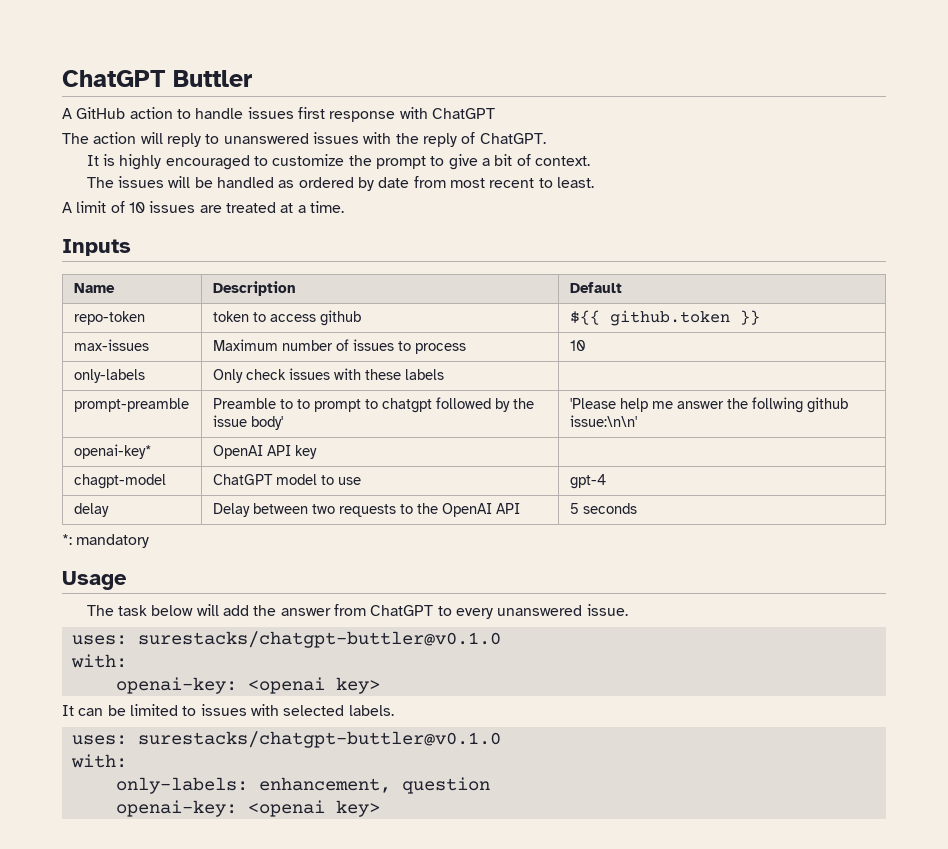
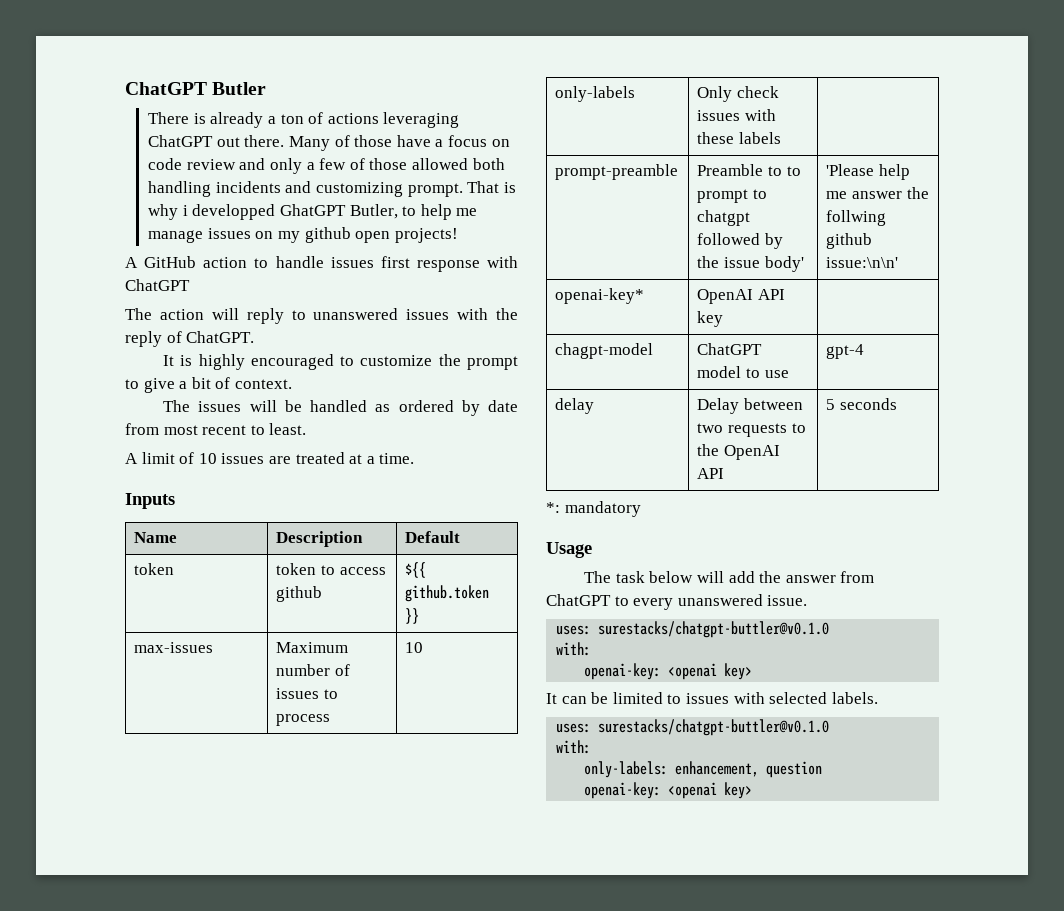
[62,70,252,87] ChatGPT Buttler -> [125,82,267,95] [148,112,460,128] [148,135,510,151] [148,158,505,174] [148,181,516,197] [148,204,478,220] [148,227,458,243] ChatGPT Butler // There is already a ton of actions leveraging ChatGPT out there. Many of those have a focus on code review and only a few of those allowed both handling incidents and customizing prompt. That is why i developped GhatGPT Butler, to help me manage issues on my github open projects!
[73,311,145,325] repo-token -> [134,563,175,575] token

